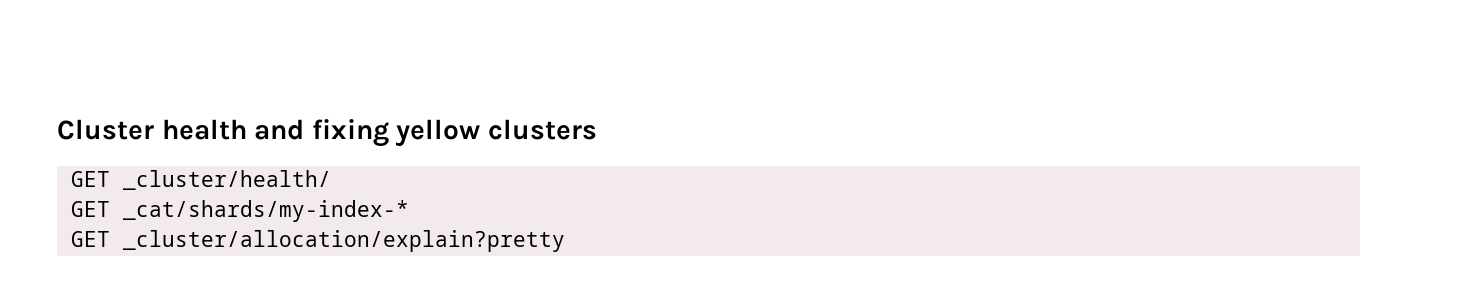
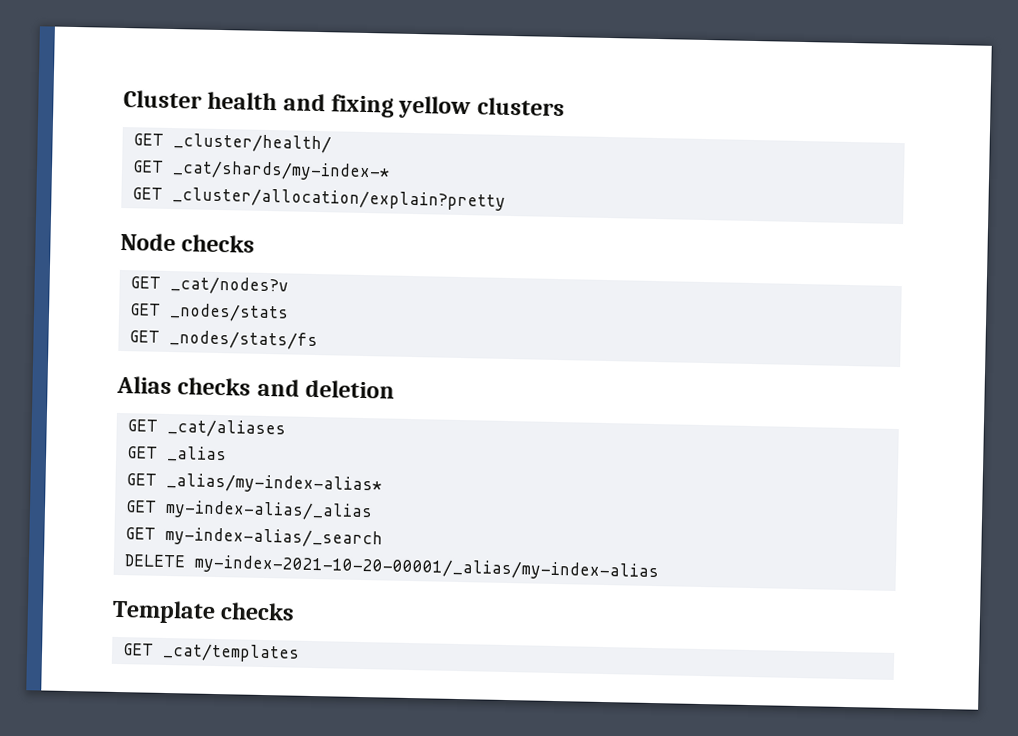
(566, 241) none -> [120,232,256,253] [129,275,289,296] [129,302,289,323] [128,329,318,351] [116,375,396,399] [126,418,286,439] [126,445,227,463] [125,472,382,495] [124,499,373,522] [124,526,383,549] [123,554,659,582] [112,599,296,624] [122,642,300,663] // Node checks // GET _cat/nodes?v // GET _nodes/stats // GET _nodes/stats/fs // Alias checks and deletion // GET _cat/aliases // GET _alias // GET _alias/my-index-alias* // GET my-index-alias/_alias // GET my-index-alias/_search // DELETE my-index-2021-10-20-00001/_alias/my-index-alias // Template checks // GET _cat/templates

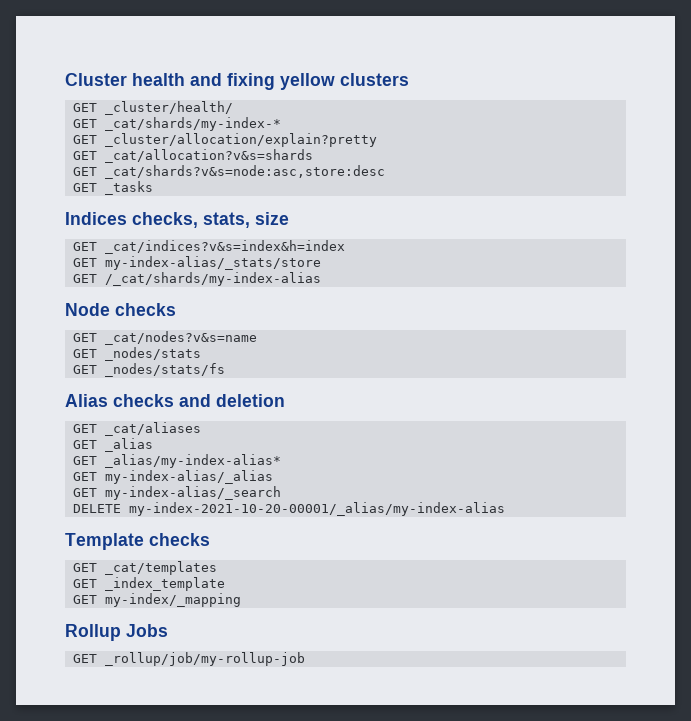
(506, 199) none -> [72,149,313,163] [72,165,385,179] [72,181,153,195] [65,212,289,228] [72,240,345,254] [72,256,321,270] [72,272,321,286] // GET _cat/allocation?v&s=shards // GET _cat/shards?v&s=node:asc,store:desc // GET _tasks // Indices checks, stats, size // GET _cat/indices?v&s=index&h=index // GET my-index-alias/_stats/store // GET /_cat/shards/my-index-alias
[169,275,289,296] _cat/nodes?v -> [104,331,257,345] _cat/nodes?v&s=name
(300, 652) none -> [72,577,225,591] [72,593,241,607] [65,624,168,641] [72,652,305,666] // GET _index_template // GET my-index/_mapping // Rollup Jobs // GET _rollup/job/my-rollup-job

